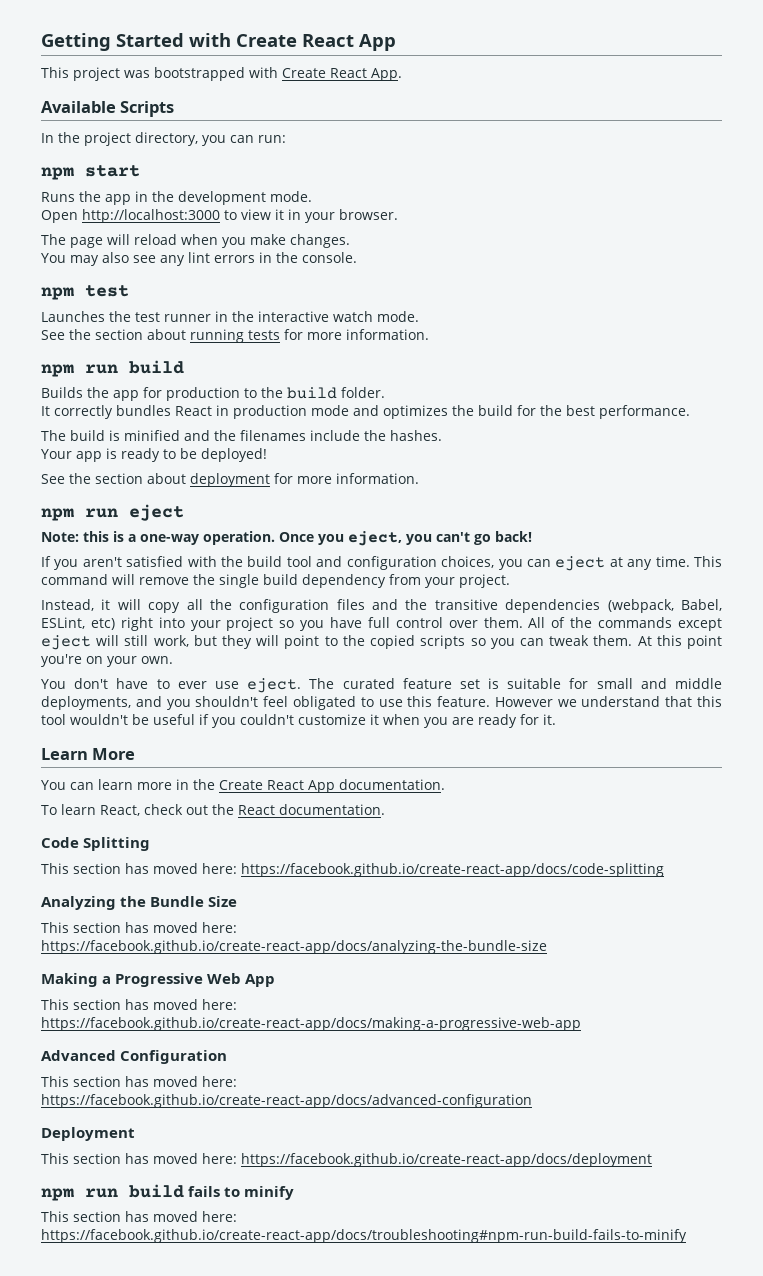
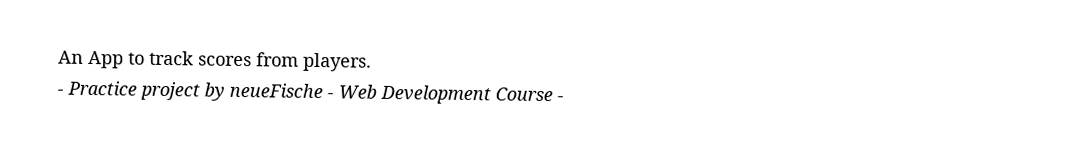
[41,33,396,51] [41,67,402,81] [41,101,175,117] [41,132,286,146] [41,165,140,180] [41,191,312,205] [41,209,398,223] [41,234,350,248] [41,252,357,266] [41,285,129,300] [41,311,419,322] [41,329,429,343] [41,360,184,377] [41,387,385,401] [41,405,690,419] [41,430,442,441] [41,448,267,462] [41,473,419,487] [41,504,184,521] [41,531,532,546] [41,556,722,571] [41,574,510,588] [41,599,722,613] [41,617,722,631] [41,635,723,650] [41,654,173,667] [41,678,722,693] [41,696,723,710] [41,714,556,728] [41,748,136,760] [41,779,445,793] [41,804,385,816] [41,837,151,851] [41,863,664,877] [41,896,238,910] [41,922,237,933] [41,940,547,954] [41,973,276,987] [41,999,237,1010] [41,1017,581,1031] [41,1050,228,1064] [41,1076,237,1087] [41,1094,532,1108] [41,1127,135,1141] [41,1153,652,1167] [41,1184,295,1201] [41,1211,237,1222] [41,1229,687,1243] Getting Started with Create React App // This project was bootstrapped with Create React App. // Available Scripts // In the project directory, you can run: // npm start // Runs the app in the development mode. // Open http://localhost:3000 to view it in your browser. // The page will reload when you make changes. // You may also see any lint errors in the console. // npm test // Launches the test runner in the interactive watch mode. // See the section about running tests for more information. // npm run build // Builds the app for production to the build folder. // It correctly bundles React in production mode and optimizes the build for the best performance. // The build is minified and the filenames include the hashes. // Your app is ready to be deployed! // See the section about deployment for more information. // npm run eject // Note: this is a one-way operation. Once you eject, you can't go back! // If you aren't satisfied with the build tool and configuration choices, you can eject at any time. This command will remove the single build dependency from your project. // Instead, it will copy all the configuration files and the transitive dependencies (webpack, Babel, ESLint, etc) right into your project so you have full control over them. All of the commands except eject will still work, but they will point to the copied scripts so you can tweak them. At this point you're on your own. // You don't have to ever use eject. The curated feature set is suitable for small and middle deployments, and you shouldn't feel obligated to use this feature. However we understand that this tool wouldn't be useful if you couldn't customize it when you are ready for it. // Learn More // You can learn more in the Create React App documentation. // To learn React, check out the React documentation. // Code Splitting // This section has moved here: https://facebook.github.io/create-react-app/docs/code-splitting // Analyzing the Bundle Size // This section has moved here: https://facebook.github.io/create-react-app/docs/analyzing-the-bundle-size // Making a Progressive Web App // This section has moved here: https://facebook.github.io/create-react-app/docs/making-a-progressive-web-app // Advanced Configuration // This section has moved here: https://facebook.github.io/create-react-app/docs/advanced-configuration // Deployment // This section has moved here: https://facebook.github.io/create-react-app/docs/deployment // npm run build fails to minify // This section has moved here: https://facebook.github.io/create-react-app/docs/troubleshooting#npm-run-build-fails-to-minify -> [58,50,372,72] [57,80,564,105] An App to track scores from players. // - Practice project by neueFische - Web Development Course -

